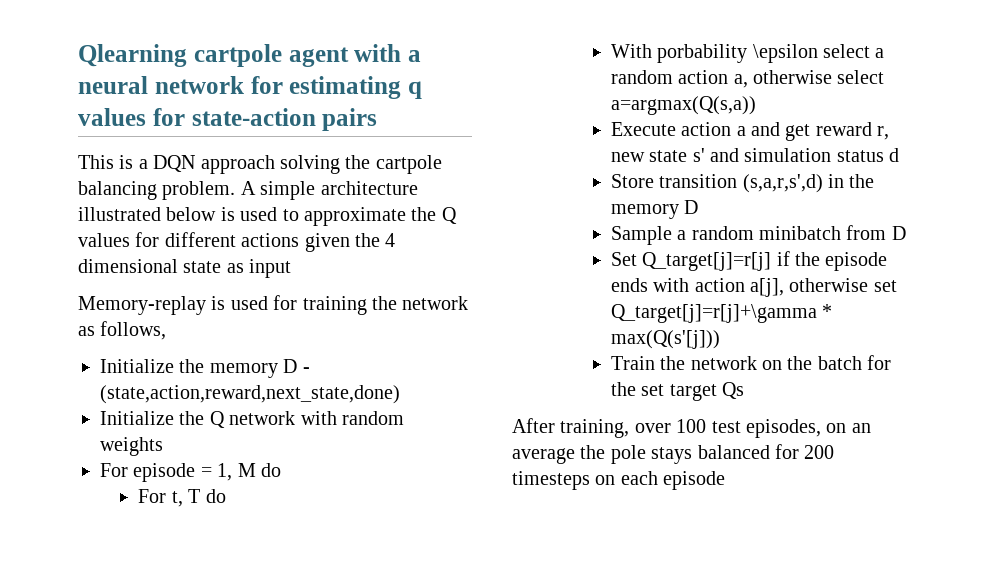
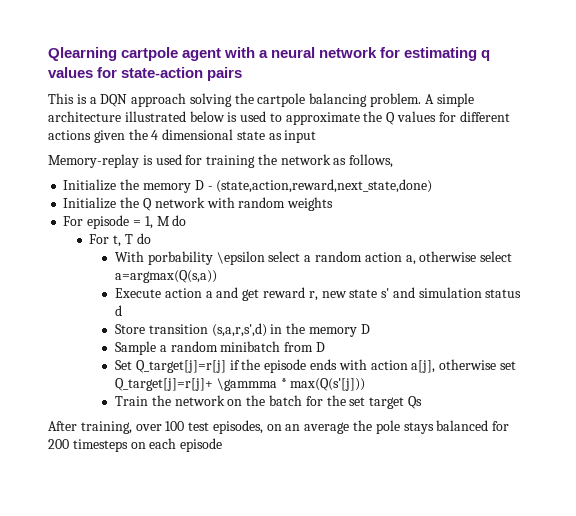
[610,304,817,323] Q_target[j]=r[j]+\gamma -> [115,378,277,391] Q_target[j]=r[j]+ \gammma

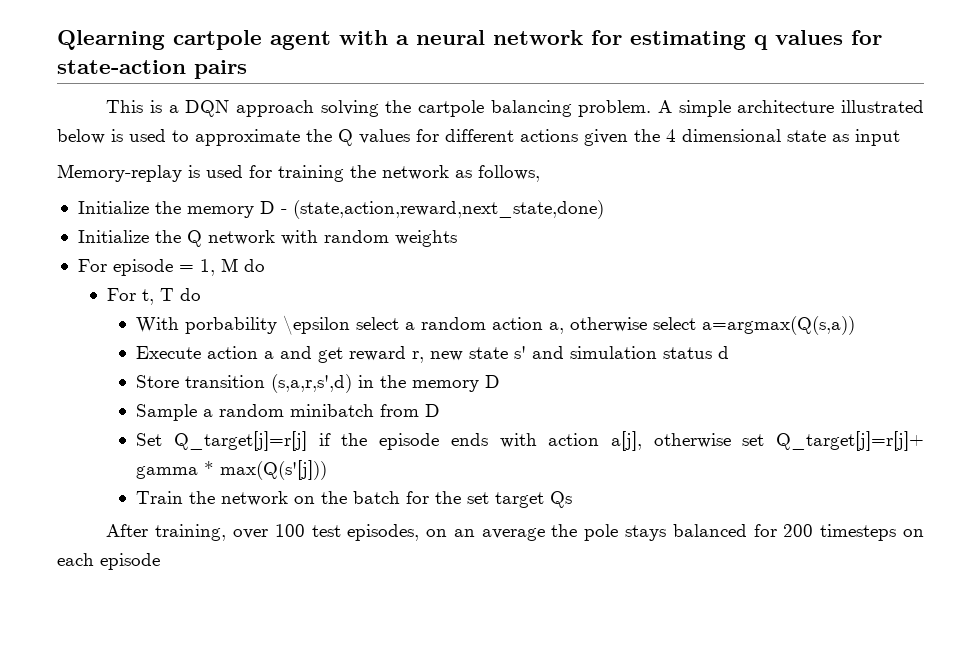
[216,378,277,391] \gammma -> [136,466,199,479] gamma

